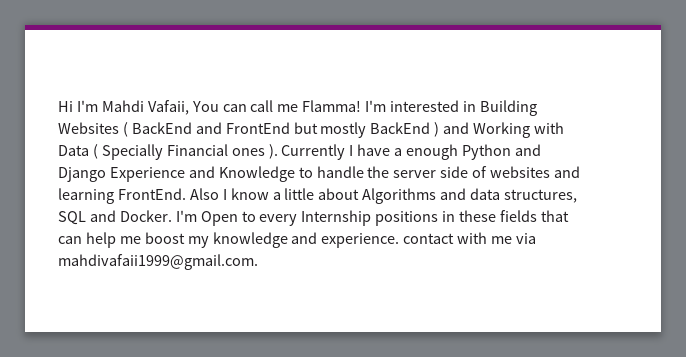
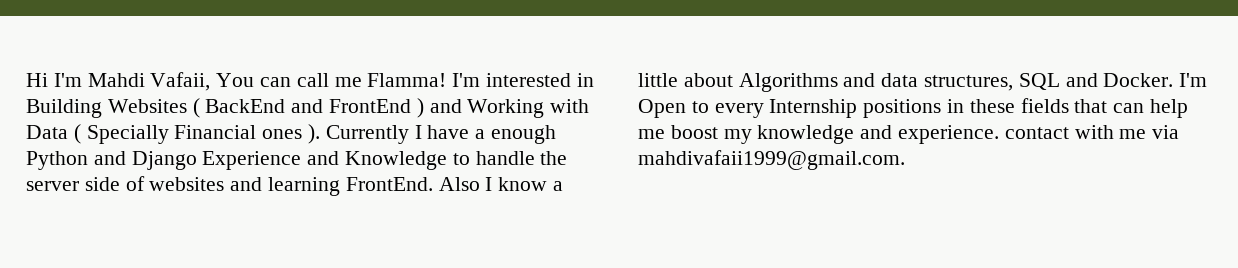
[293,122,431,138] but mostly BackEnd -> (412, 106) none

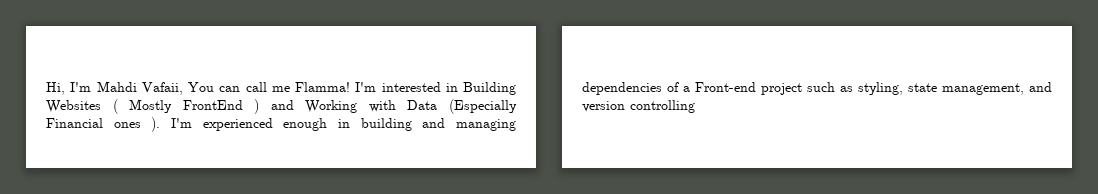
[26,73,48,87] Hi -> [46,82,65,95] Hi,
[205,99,324,113] BackEnd and -> [129,99,173,113] Mostly
[73,124,169,144] ( Specially -> [448,99,517,114] (Especially
[325,125,557,144] [26,151,568,170] [26,176,564,196] [638,73,1208,92] [638,98,1189,118] [638,125,1180,144] [638,150,905,170] Currently I have a enough Python and Django Experience and Knowledge to handle the server side of websites and learning FrontEnd. Also I know a little about Algorithms and data structures, SQL and Docker. I'm Open to every Internship positions in these fields that can help me boost my knowledge and experience. contact with me via mahdivafaii1999@gmail.com. -> [171,118,516,131] [582,82,1052,95] [582,100,695,113] I'm experienced enough in building and managing dependencies of a Front-end project such as styling, state management, and version controlling

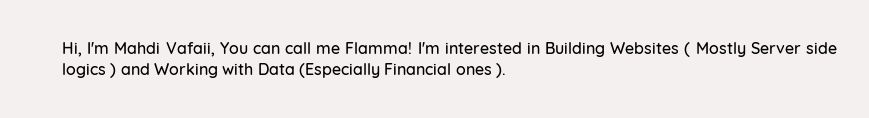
[182,100,243,110] FrontEnd -> [750,42,837,54] [62,63,106,78] Server side logics
[171,118,516,131] [582,82,1052,95] [582,100,695,113] I'm experienced enough in building and managing dependencies of a Front-end project such as styling, state management, and version controlling -> (506, 70) none

